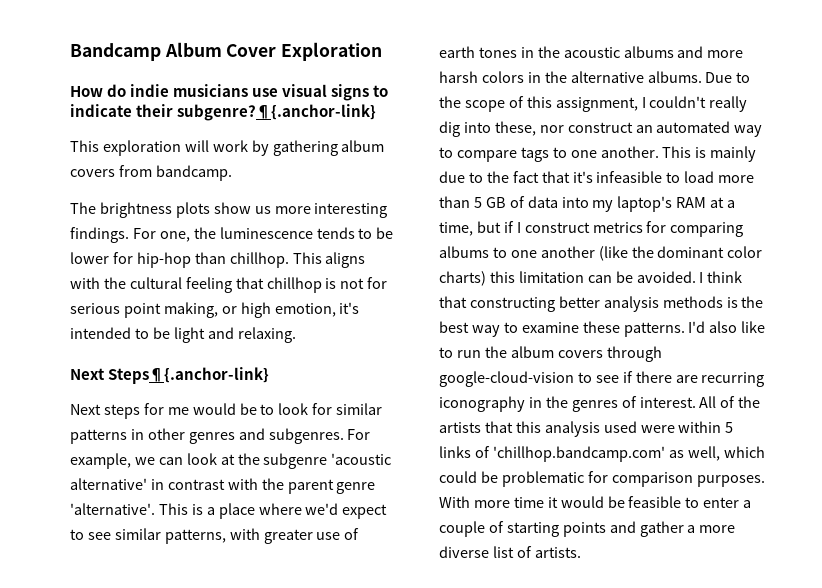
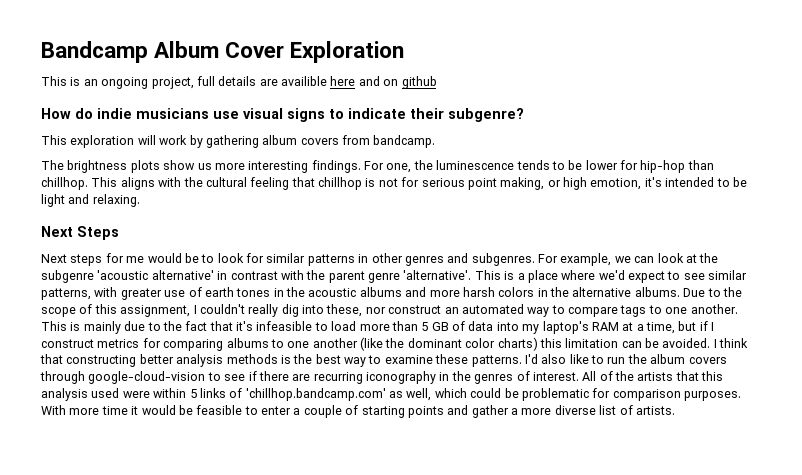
(383, 51) none -> [41,76,437,89] // This is an ongoing project, full details are availible here and on github
[177,104,377,121] subgenre?¶{.anchor-link} -> [448,108,524,122] subgenre?
[108,367,270,384] Steps¶{.anchor-link} -> [77,226,119,240] Steps

